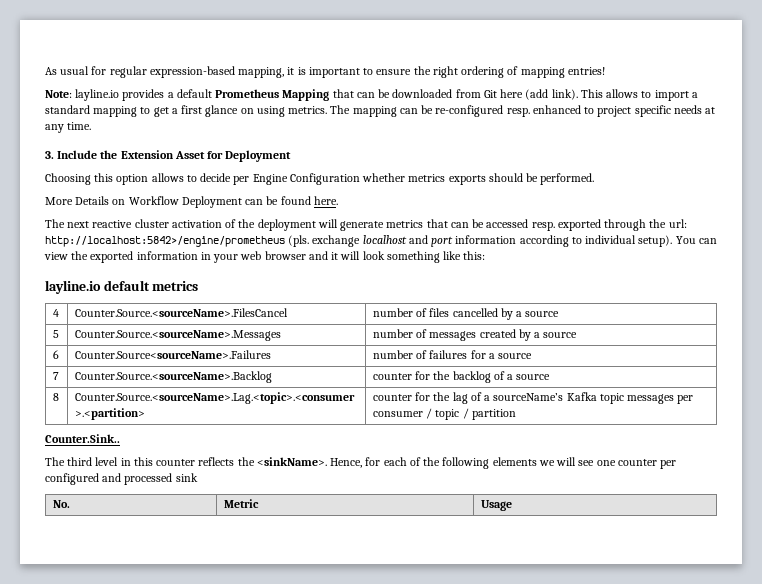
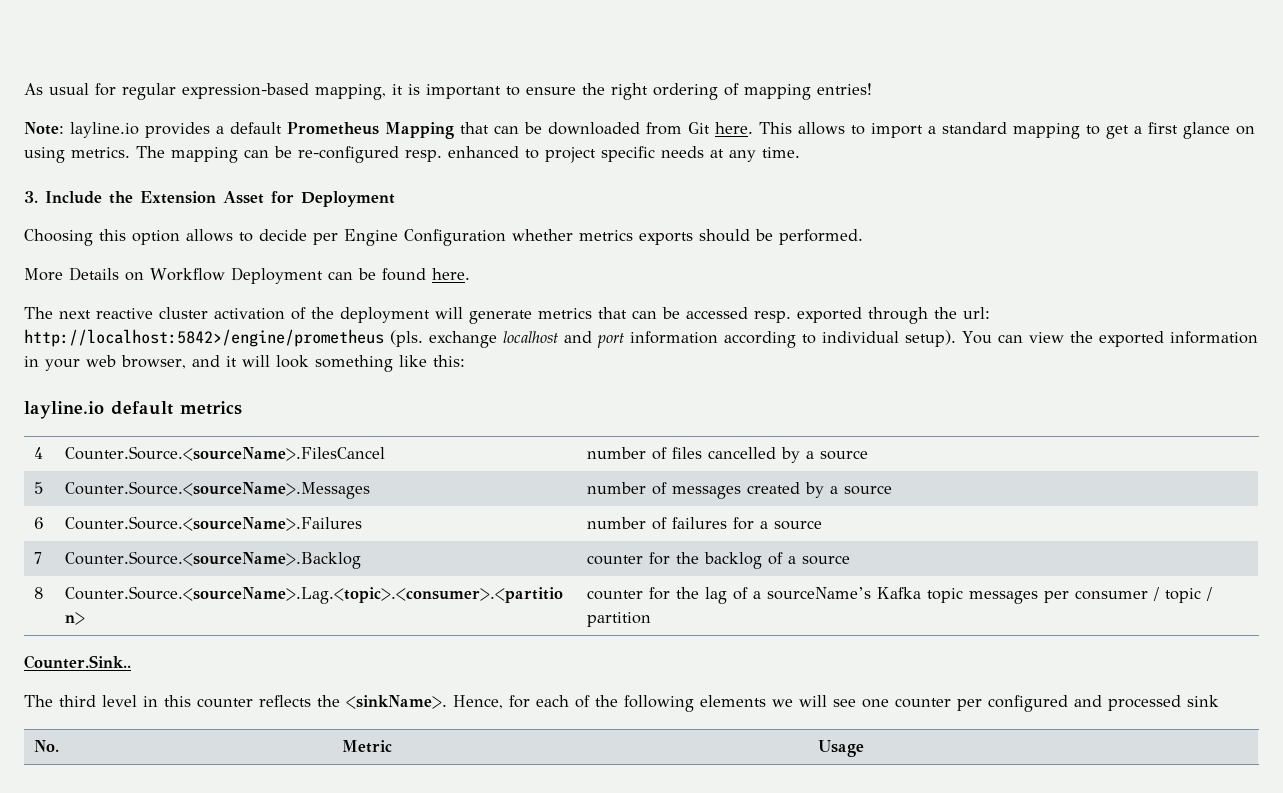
[500,89,578,100] here (add link). -> [715,122,753,134] here.
[264,251,306,260] browser -> [121,355,186,369] browser,
[74,350,271,359] Counter.Source<sourceName>.Failures -> [65,516,363,531] Counter.Source.<sourceName>.Failures

